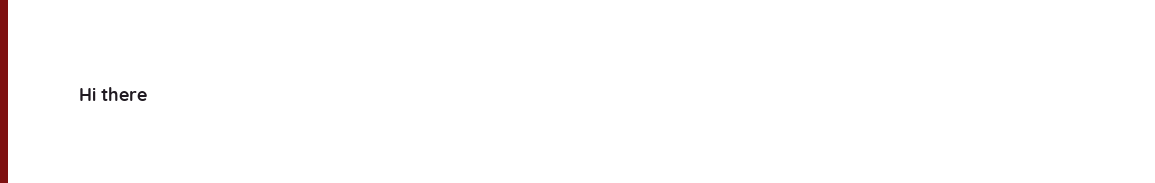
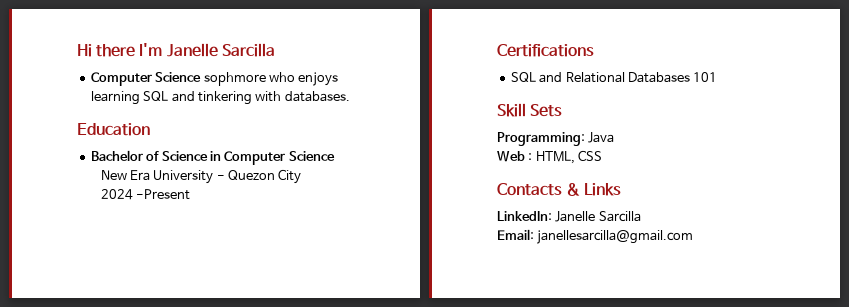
(147, 94) none -> [139,43,275,57] [90,72,339,86] [90,91,350,105] [77,123,150,136] [90,150,335,165] [100,169,302,184] [100,189,190,200] [497,44,594,57] [510,72,718,83] [497,103,563,117] [497,132,615,146] [497,150,603,164] [497,183,622,196] [497,211,641,222] [497,229,694,244] I'm Janelle Sarcilla // Computer Science sophmore who enjoys learning SQL and tinkering with databases. // Education // Bachelor of Science in Computer Science // New Era University - Quezon City // 2024 -Present // Certifications // SQL and Relational Databases 101 // Skill Sets // Programming: Java // Web : HTML, CSS // Contacts & Links // LinkedIn: Janelle Sarcilla // Email: janellesarcilla@gmail.com

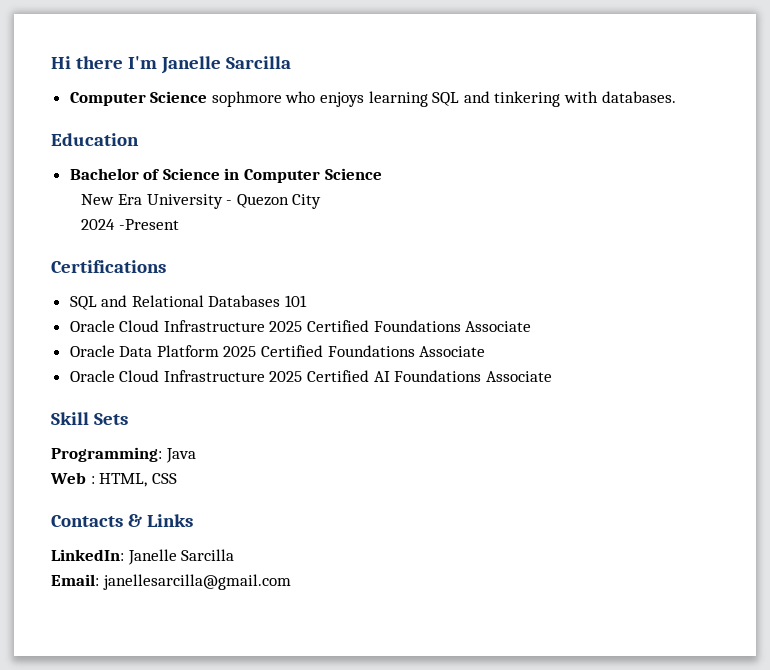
(718, 77) none -> [69,320,532,332] [69,345,486,357] [69,370,552,382] // Oracle Cloud Infrastructure 2025 Certified Foundations Associate // Oracle Data Platform 2025 Certified Foundations Associate // Oracle Cloud Infrastructure 2025 Certified AI Foundations Associate

